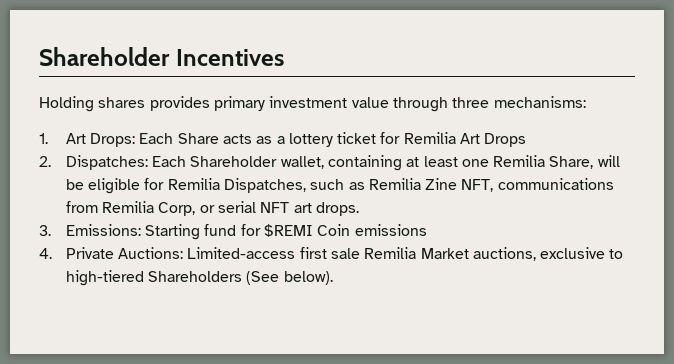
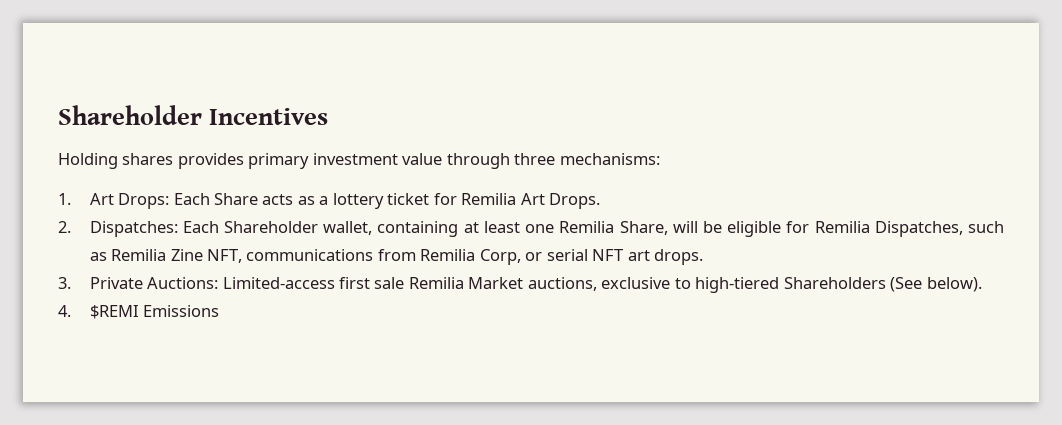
[484,133,527,147] Drops -> [549,193,601,209] Drops.
[65,224,427,240] [39,248,52,259] Emissions: Starting fund for $REMI Coin emissions // 4. -> (71, 283) none
(333, 278) none -> [58,305,220,319] // 4. $REMI Emissions

